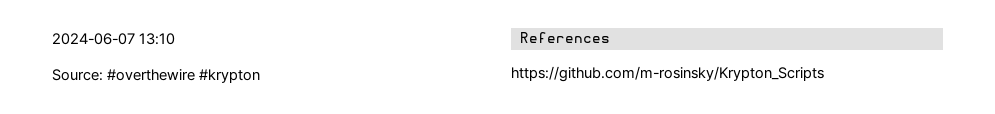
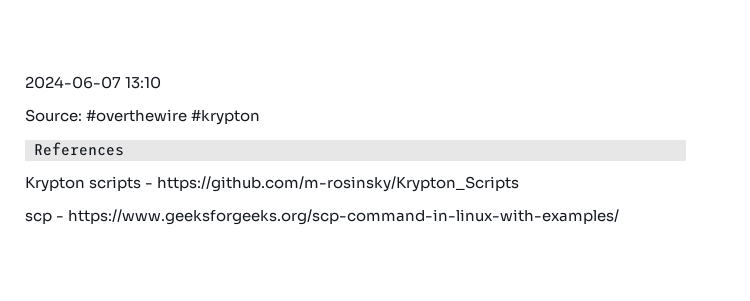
[511,66,824,82] https://github.com/m-rosinsky/Krypton_Scripts -> [25,176,520,192] [25,209,620,225] Krypton scripts - https://github.com/m-rosinsky/Krypton_Scripts // scp - https://www.geeksforgeeks.org/scp-command-in-linux-with-examples/

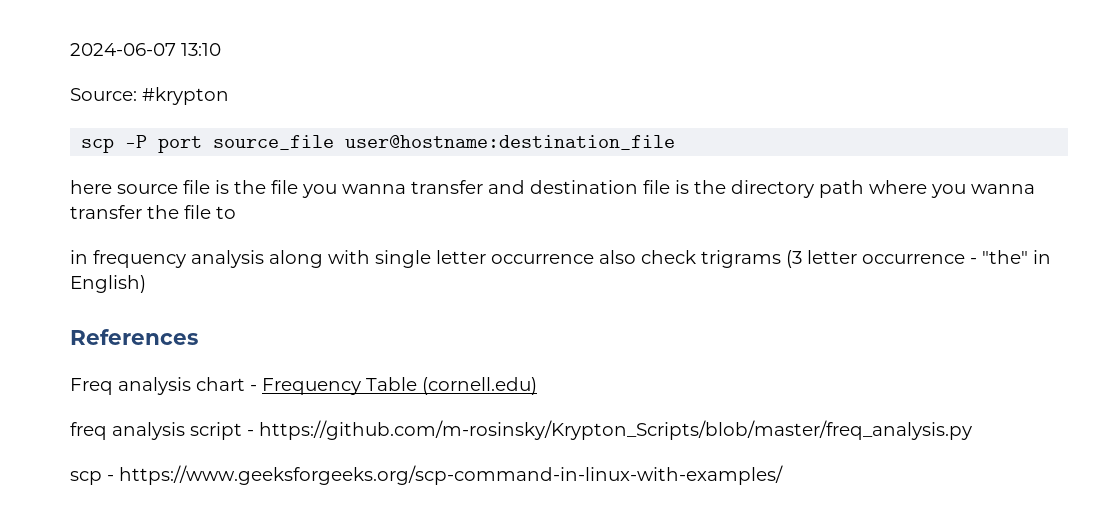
[86,109,188,122] #overthewire -> (137, 94) none
[34,142,124,156] [25,176,520,192] References // Krypton scripts - https://github.com/m-rosinsky/Krypton_Scripts -> [81,135,676,153] [70,180,1035,198] [70,205,236,219] [70,250,1051,268] [70,275,146,293] [70,329,198,345] [70,377,537,395] [70,420,972,440] scp -P port source_file user@hostname:destination_file // here source file is the file you wanna transfer and destination file is the directory path where you wanna transfer the file to // in frequency analysis along with single letter occurrence also check trigrams (3 letter occurrence - "the" in English) // References // Freq analysis chart - Frequency Table (cornell.edu) // freq analysis script - https://github.com/m-rosinsky/Krypton_Scripts/blob/master/freq_analysis.py

